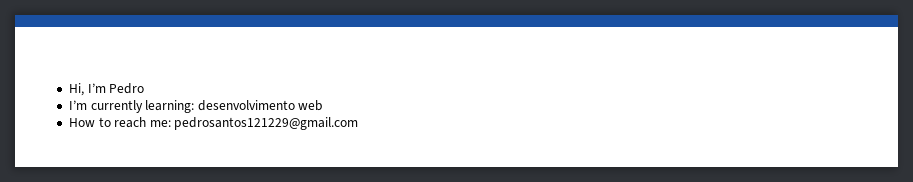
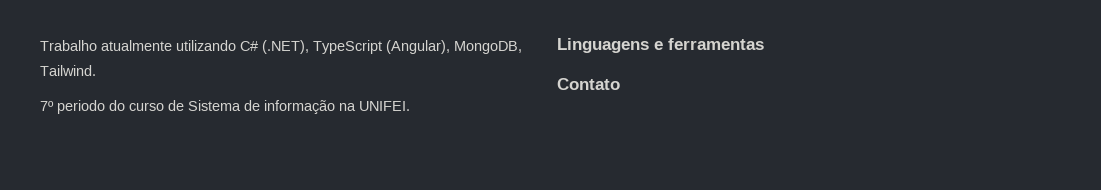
[68,83,145,96] [68,100,323,113] [68,117,359,130] Hi, I’m Pedro // I’m currently learning: desenvolvimento web // How to reach me: pedrosantos121229@gmail.com -> [40,40,522,54] [40,65,96,76] [40,100,410,114] [557,38,764,53] [557,78,620,90] Trabalho atualmente utilizando C# (.NET), TypeScript (Angular), MongoDB, Tailwind. // 7º periodo do curso de Sistema de informação na UNIFEI. // Linguagens e ferramentas // Contato

